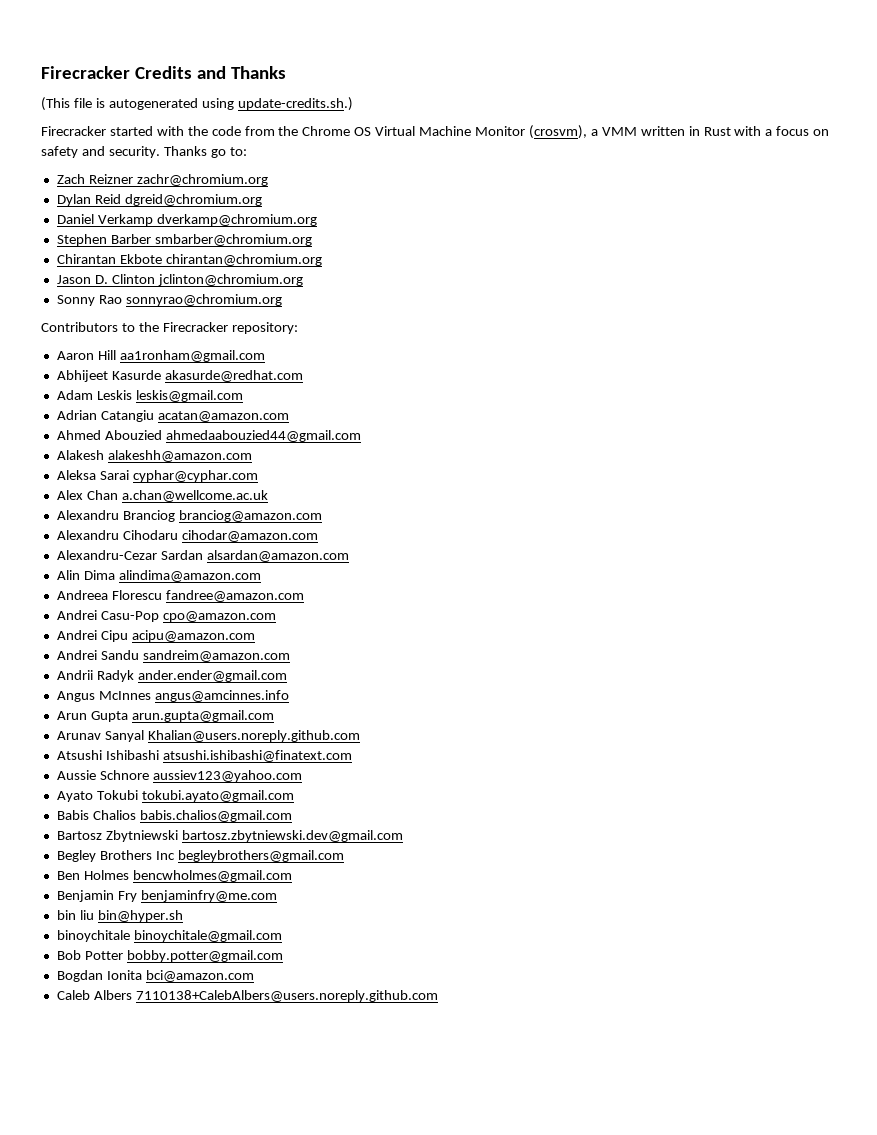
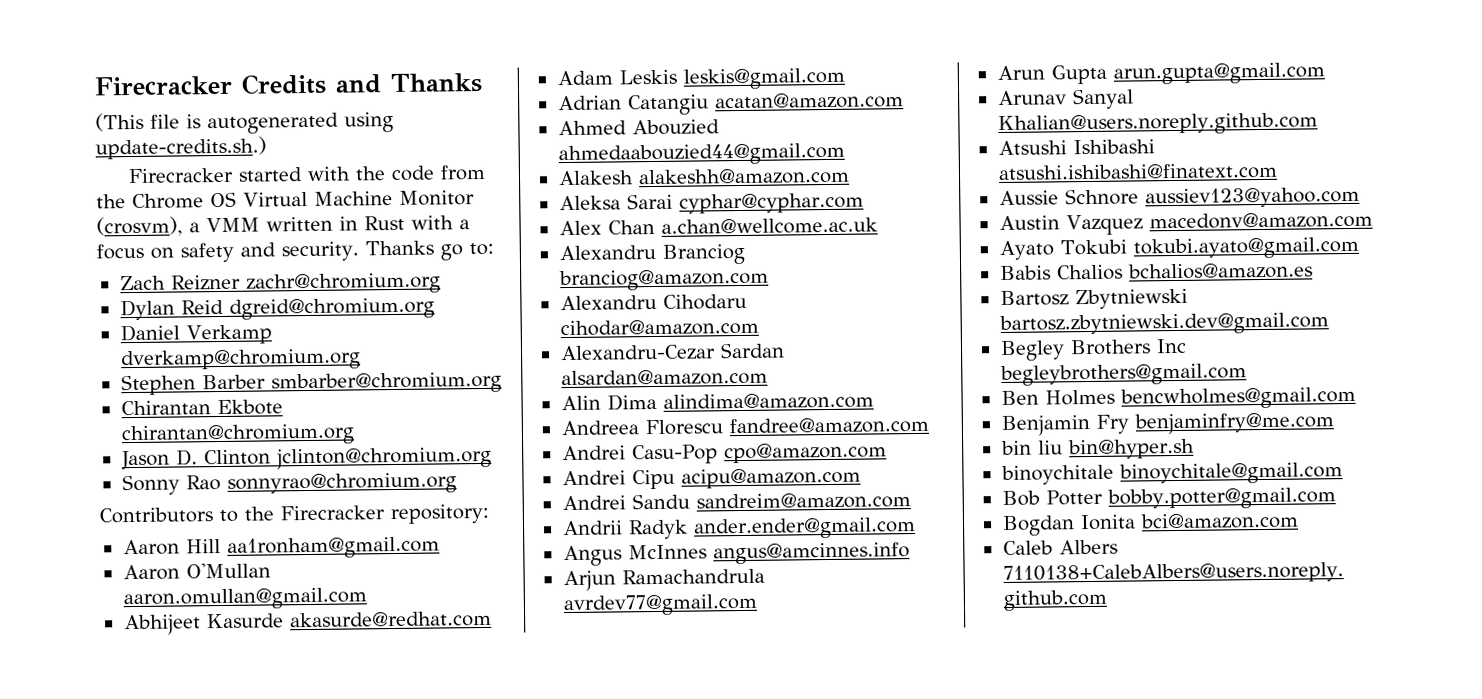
(265, 356) none -> [122,562,271,581] [122,587,367,611] // Aaron O'Mullan aaron.omullan@gmail.com
(289, 696) none -> [562,568,765,592] [562,593,758,617] // Arjun Ramachandrula avrdev77@gmail.com
(302, 776) none -> [998,211,1373,236] // Austin Vazquez macedonv@amazon.com
[139,810,292,822] babis.chalios@gmail.com -> [1127,262,1313,280] bchalios@amazon.es

